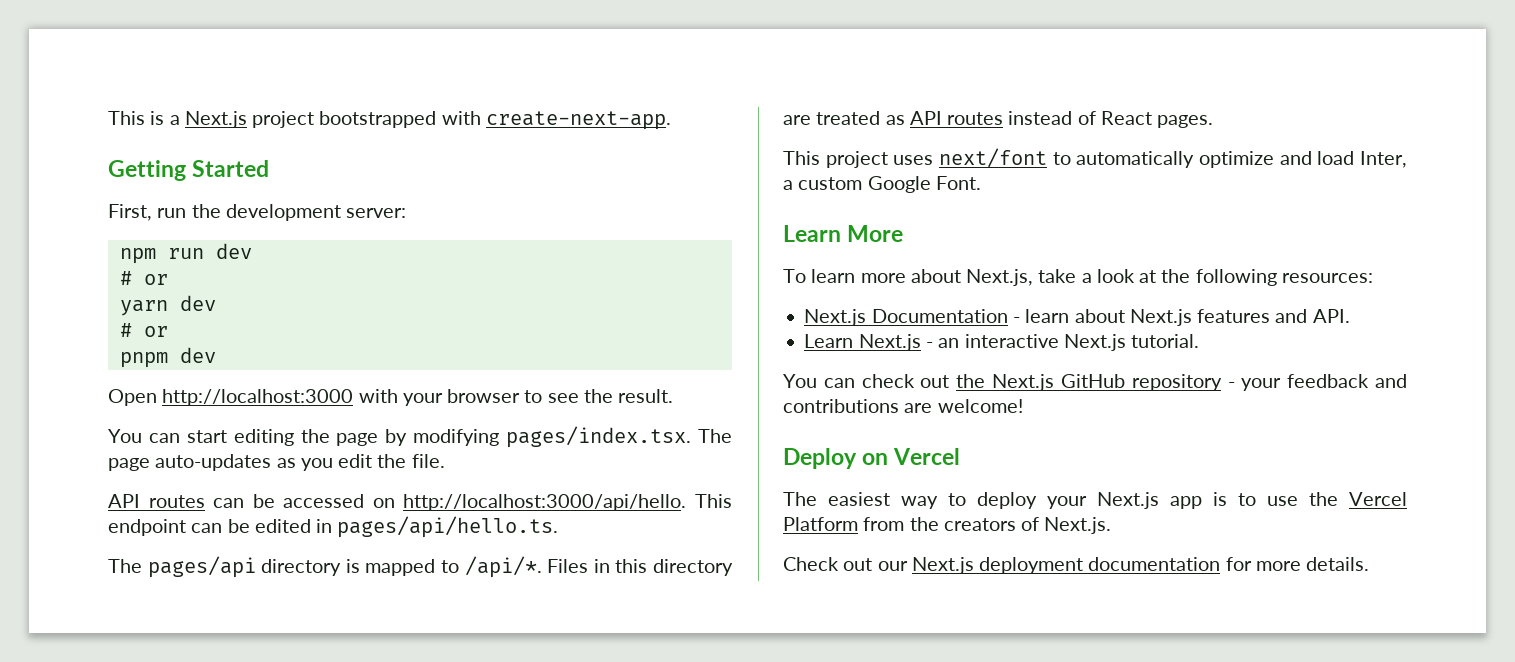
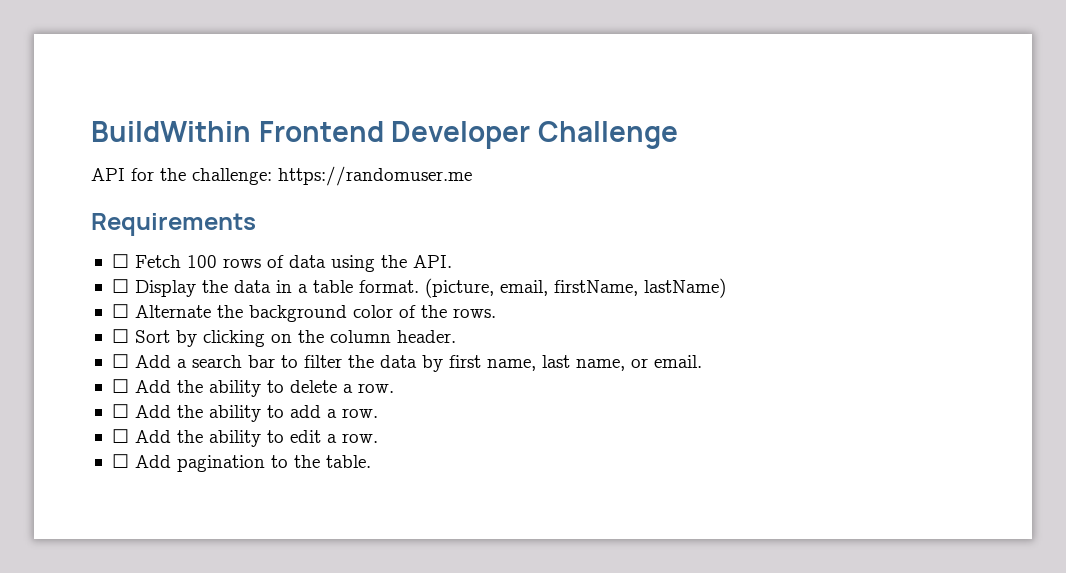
[108,111,671,130] [108,160,270,181] [108,204,407,221] [119,243,252,264] [119,271,168,285] [119,295,216,316] [119,323,168,337] [119,347,216,368] [108,389,674,406] [108,426,733,448] [108,454,445,471] [108,494,732,511] [108,516,559,538] [108,556,734,578] [783,111,1214,128] [783,148,1407,168] [783,176,981,193] [783,225,904,242] [783,269,1373,286] [804,309,1350,326] [804,334,1200,351] [783,374,1407,391] [783,399,1023,413] [783,448,961,469] [783,492,1407,509] [783,517,1112,534] [783,557,1370,574] This is a Next.js project bootstrapped with create-next-app. // Getting Started // First, run the development server: // npm run dev // # or // yarn dev // # or // pnpm dev // Open http://localhost:3000 with your browser to see the result. // You can start editing the page by modifying pages/index.tsx. The page auto-updates as you edit the file. // API routes can be accessed on http://localhost:3000/api/hello. This endpoint can be edited in pages/api/hello.ts. // The pages/api directory is mapped to /api/*. Files in this directory are treated as API routes instead of React pages. // This project uses next/font to automatically optimize and load Inter, a custom Google Font. // Learn More // To learn more about Next.js, take a look at the following resources: // Next.js Documentation - learn about Next.js features and API. // Learn Next.js - an interactive Next.js tutorial. // You can check out the Next.js GitHub repository - your feedback and contributions are welcome! // Deploy on Vercel // The easiest way to deploy your Next.js app is to use the Vercel Platform from the creators of Next.js. // Check out our Next.js deployment documentation for more details. -> [91,121,678,149] [91,166,472,186] [91,213,256,236] [111,254,452,272] [111,278,726,298] [111,304,496,322] [111,329,456,347] [111,354,702,372] [111,379,394,397] [111,404,378,422] [111,429,378,447] [111,454,371,472] BuildWithin Frontend Developer Challenge // API for the challenge: https://randomuser.me // Requirements // ☐ Fetch 100 rows of data using the API. // ☐ Display the data in a table format. (picture, email, firstName, lastName) // ☐ Alternate the background color of the rows. // ☐ Sort by clicking on the column header. // ☐ Add a search bar to filter the data by first name, last name, or email. // ☐ Add the ability to delete a row. // ☐ Add the ability to add a row. // ☐ Add the ability to edit a row. // ☐ Add pagination to the table.

